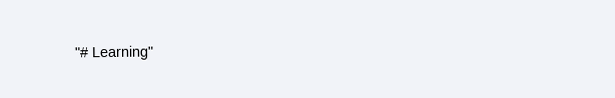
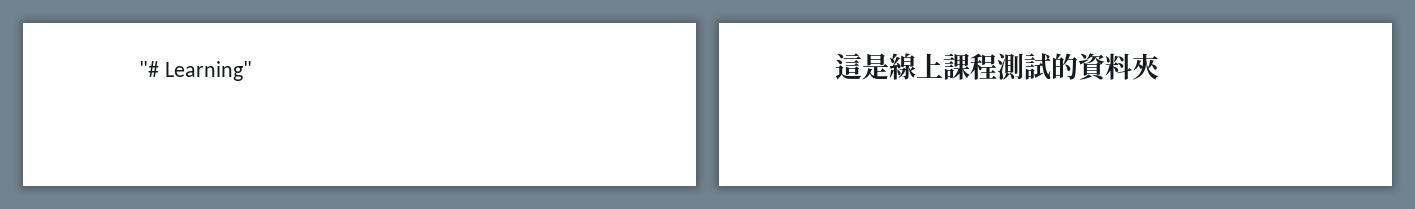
(154, 53) none -> [835,53,1160,82] // 這是線上課程測試的資料夾

